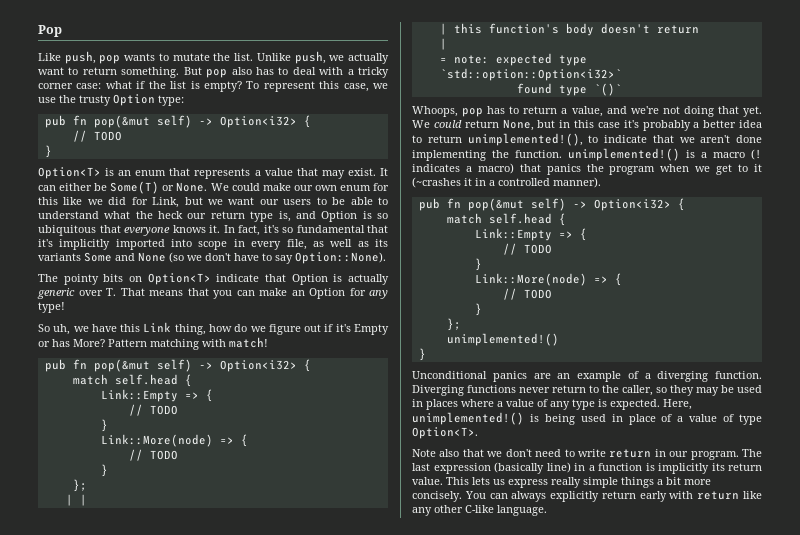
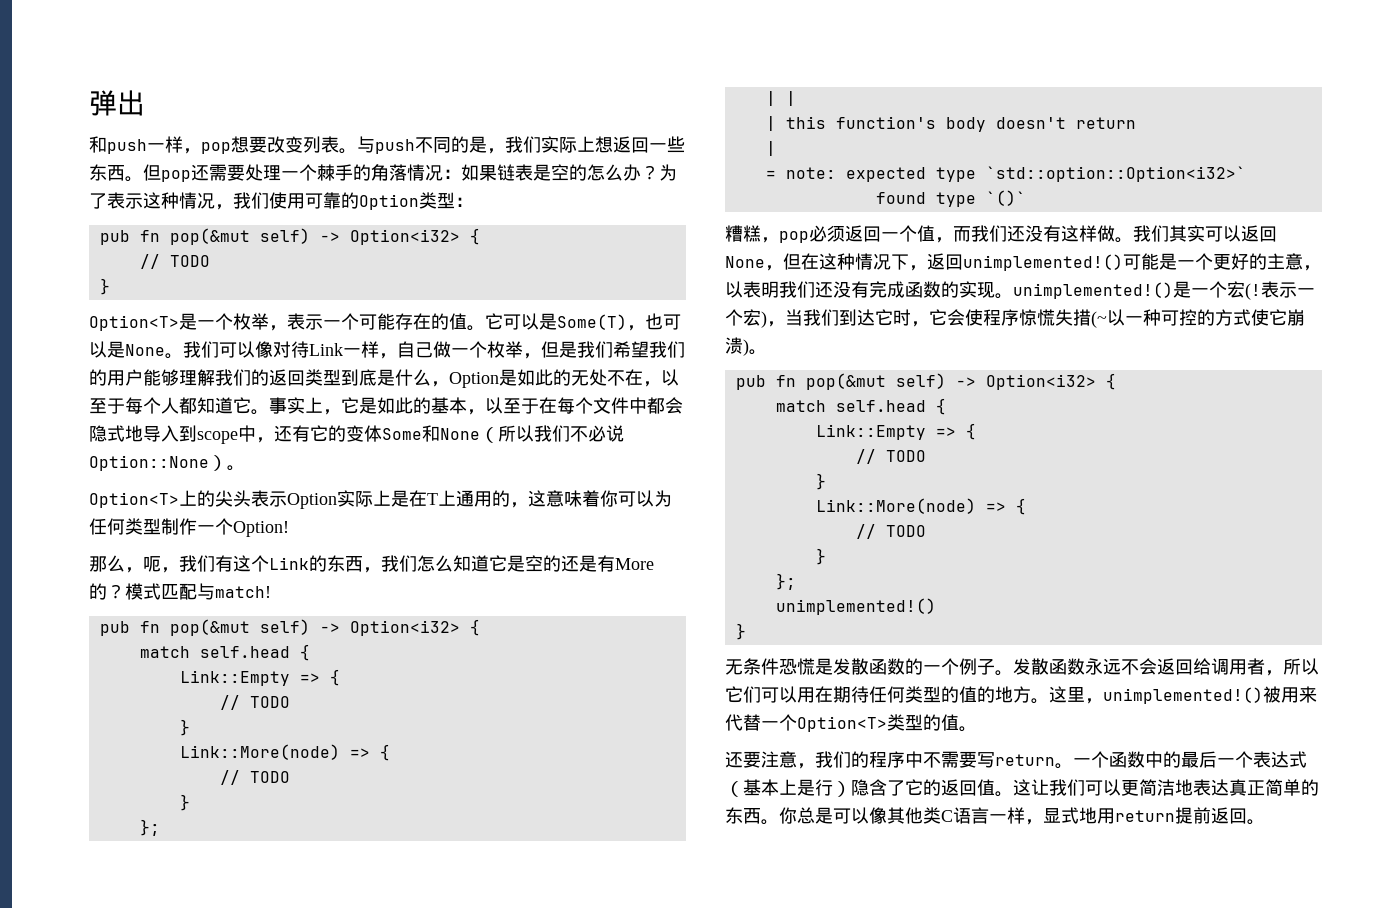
[38,25,62,37] [38,51,390,64] [38,67,389,78] [38,81,389,92] [38,94,184,106] Pop // Like push, pop wants to mutate the list. Unlike push, we actually want to return something. But pop also has to deal with a tricky corner case: what if the list is empty? To represent this case, we use the trusty Option type: -> [89,90,145,116] [89,136,685,154] [89,164,677,182] [89,192,473,210] 弹出 // 和push一样，pop想要改变列表。与push不同的是，我们实际上想返回一些东西。但pop还需要处理一个棘手的角落情况：如果链表是空的怎么办？为了表示这种情况，我们使用可靠的Option类型：
[105,168,388,179] [38,181,389,194] [38,197,388,208] [38,211,389,222] [38,225,388,236] [38,239,389,250] [38,252,386,264] [38,273,389,285] [37,288,388,299] [38,302,65,313] [38,322,389,335] [38,339,226,350] is an enum that represents a value that may exist. It can either be Some(T) or None. We could make our own enum for this like we did for Link, but we want our users to be able to understand what the heck our return type is, and Option is so ubiquitous that everyone knows it. In fact, it's so fundamental that it's implicitly imported into scope in every file, as well as its variants Some and None (so we don't have to say Option::None). // The pointy bits on Option<T> indicate that Option is actually generic over T. That means that you can make an Option for any type! // So uh, we have this Link thing, how do we figure out if it's Empty or has More? Pattern matching with -> [179,313,681,331] [89,341,685,359] [89,369,679,388] [89,397,683,415] [89,425,624,444] [89,455,245,471] [89,490,672,509] [89,518,289,537] [89,555,654,573] [89,583,215,600] 是一个枚举，表示一个可能存在的值。它可以是Some(T)，也可以是None。我们可以像对待Link一样，自己做一个枚举，但是我们希望我们的用户能够理解我们的返回类型到底是什么，Option是如此的无处不在，以至于每个人都知道它。事实上，它是如此的基本，以至于在每个文件中都会隐式地导入到scope中，还有它的变体Some和None（所以我们不必说Option::None）。 // Option<T>上的尖头表示Option实际上是在T上通用的，这意味着你可以为任何类型制作一个Option! // 那么，呃，我们有这个Link的东西，我们怎么知道它是空的还是有More的？模式匹配与
[412,106,762,117] [412,119,762,131] [412,133,762,146] [412,148,762,161] [412,163,763,175] [412,177,601,188] Whoops, pop has to return a value, and we're not doing that yet. We could return None, but in this case it's probably a better idea to return unimplemented!(), to indicate that we aren't done implementing the function. unimplemented!() is a macro (! indicates a macro) that panics the program when we get to it (~crashes it in a controlled manner). -> [725,225,1277,243] [725,253,1321,271] [725,281,1315,300] [725,309,1305,328] [725,337,767,356] 糟糕，pop必须返回一个值，而我们还没有这样做。我们其实可以返回None，但在这种情况下，返回unimplemented!()可能是一个更好的主意，以表明我们还没有完成函数的实现。unimplemented!()是一个宏(!表示一个宏)，当我们到达它时，它会使程序惊慌失措(~以一种可控的方式使它崩溃)。
[412,371,762,382] [412,385,762,396] [412,399,692,410] [412,412,762,425] [412,427,478,439] [412,449,762,460] [412,462,762,474] [412,477,711,488] [412,491,762,502] [412,505,547,516] Unconditional panics are an example of a diverging function. Diverging functions never return to the caller, so they may be used in places where a value of any type is expected. Here, unimplemented!() is being used in place of a value of type Option<T>. // Note also that we don't need to write return in our program. The last expression (basically line) in a function is implicitly its return value. This lets us express really simple things a bit more concisely. You can always explicitly return early with return like any other C-like language. -> [725,658,1319,676] [725,686,1317,704] [725,714,977,732] [725,751,1307,769] [725,779,1319,797] [725,807,1265,825] 无条件恐慌是发散函数的一个例子。发散函数永远不会返回给调用者，所以它们可以用在期待任何类型的值的地方。这里，unimplemented!()被用来代替一个Option<T>类型的值。 // 还要注意，我们的程序中不需要写return。一个函数中的最后一个表达式（基本上是行）隐含了它的返回值。这让我们可以更简洁地表达真正简单的东西。你总是可以像其他类C语言一样，显式地用return提前返回。

